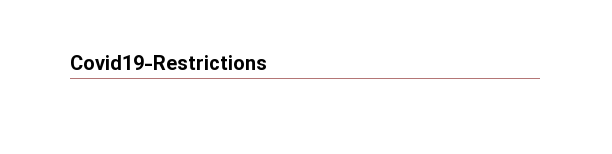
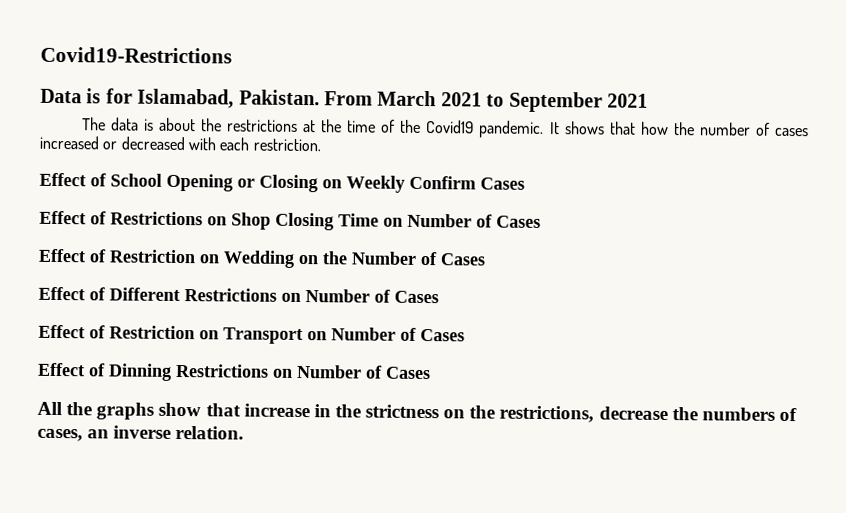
(267, 62) none -> [40,88,648,113] [81,117,810,138] [39,135,321,152] [39,172,525,193] [39,210,541,231] [38,248,486,268] [38,286,439,304] [38,324,465,345] [38,362,431,381] [37,401,797,423] [37,425,245,442] // Data is for Islamabad, Pakistan. From March 2021 to September 2021 // The data is about the restrictions at the time of the Covid19 pandemic. It shows that how the number of cases increased or decreased with each restriction. // Effect of School Opening or Closing on Weekly Confirm Cases // Effect of Restrictions on Shop Closing Time on Number of Cases // Effect of Restriction on Wedding on the Number of Cases // Effect of Different Restrictions on Number of Cases // Effect of Restriction on Transport on Number of Cases // Effect of Dinning Restrictions on Number of Cases // All the graphs show that increase in the strictness on the restrictions, decrease the numbers of cases, an inverse relation.

